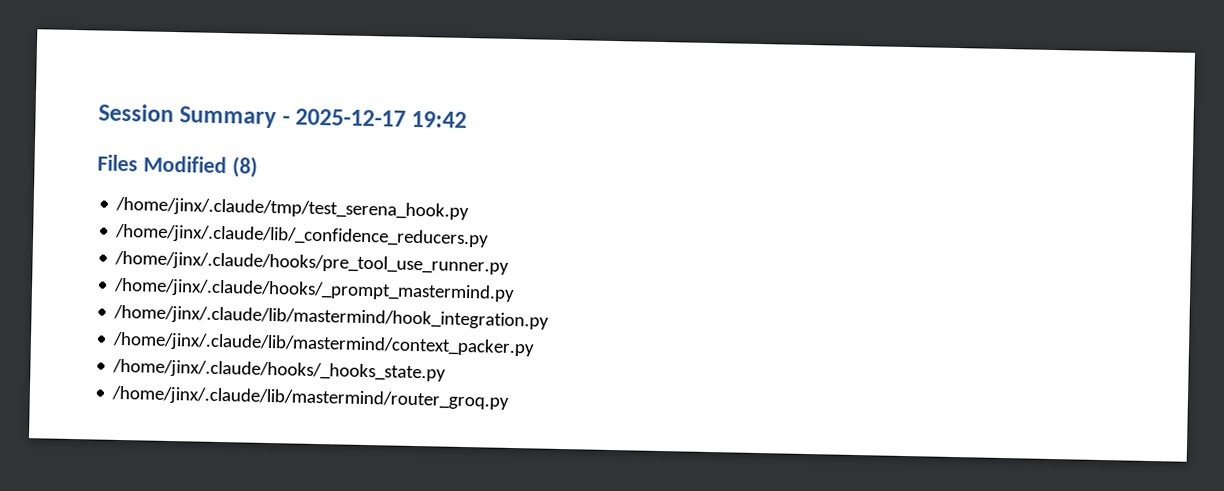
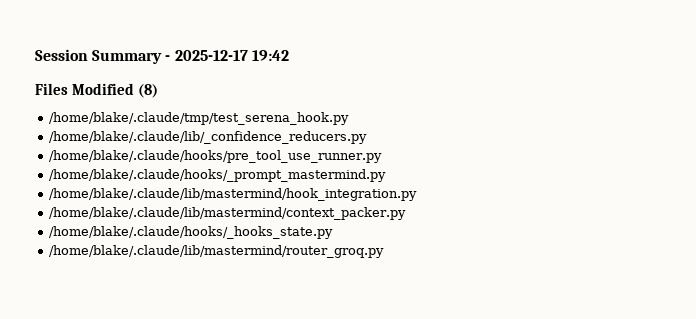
[115,196,470,221] [115,223,490,248] [114,250,510,275] [113,277,516,303] [113,304,550,330] [112,331,536,357] [112,358,447,382] [111,385,510,410] /home/jinx/.claude/tmp/test_serena_hook.py // /home/jinx/.claude/lib/_confidence_reducers.py // /home/jinx/.claude/hooks/pre_tool_use_runner.py // /home/jinx/.claude/hooks/_prompt_mastermind.py // /home/jinx/.claude/lib/mastermind/hook_integration.py // /home/jinx/.claude/lib/mastermind/context_packer.py // /home/jinx/.claude/hooks/_hooks_state.py // /home/jinx/.claude/lib/mastermind/router_groq.py -> [48,112,349,125] [48,131,367,144] [48,150,382,163] [48,169,386,182] [48,188,417,201] [48,207,406,220] [48,226,333,239] [48,245,384,258] /home/blake/.claude/tmp/test_serena_hook.py // /home/blake/.claude/lib/_confidence_reducers.py // /home/blake/.claude/hooks/pre_tool_use_runner.py // /home/blake/.claude/hooks/_prompt_mastermind.py // /home/blake/.claude/lib/mastermind/hook_integration.py // /home/blake/.claude/lib/mastermind/context_packer.py // /home/blake/.claude/hooks/_hooks_state.py // /home/blake/.claude/lib/mastermind/router_groq.py

